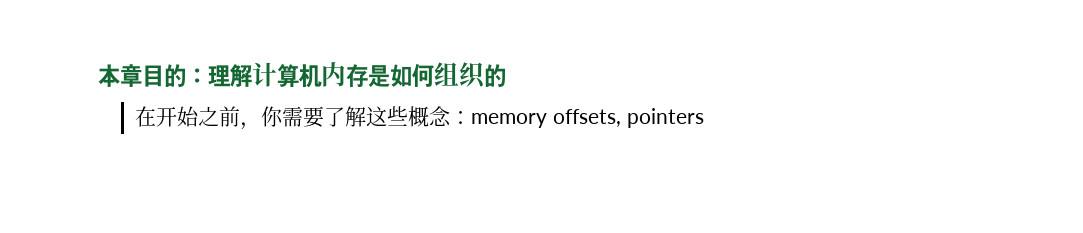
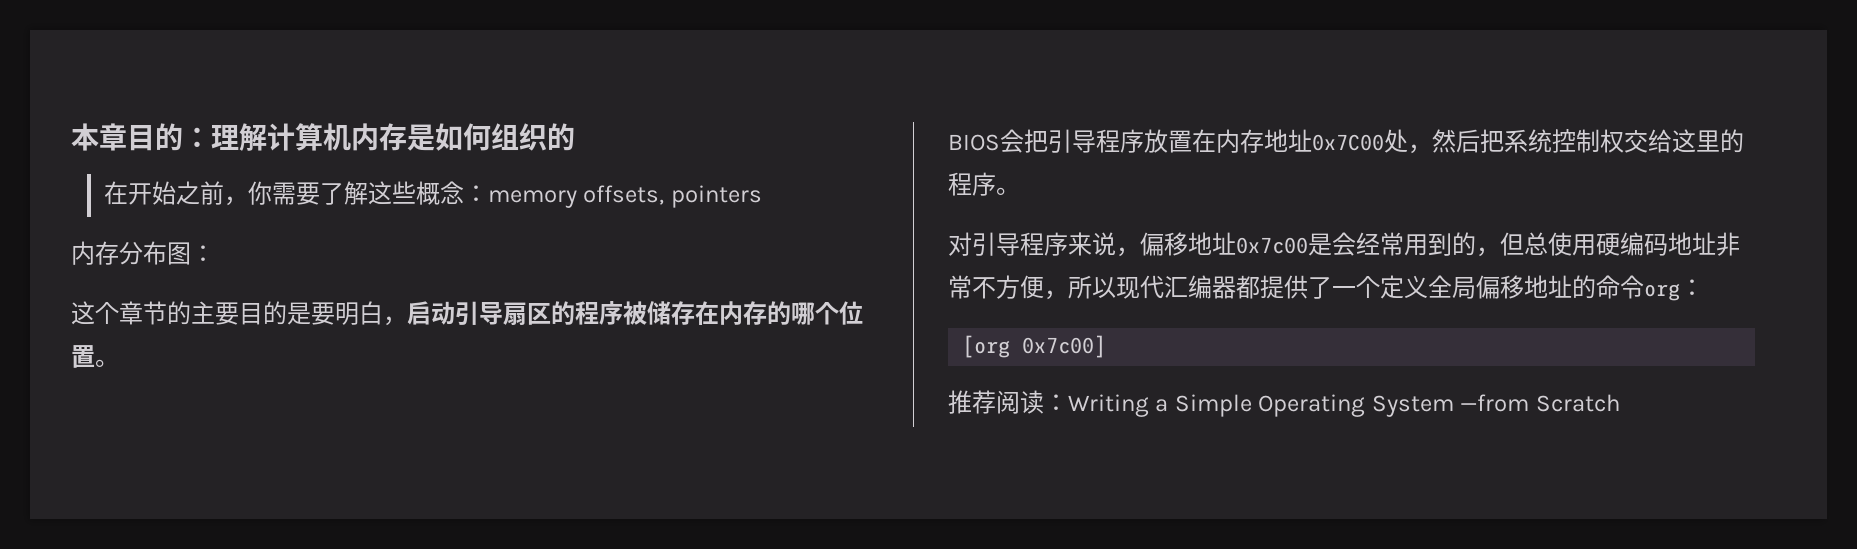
(704, 118) none -> [71,241,215,265] [71,301,863,326] [71,345,119,368] [948,129,1744,154] [948,172,1020,196] [948,232,1740,257] [948,275,1704,301] [962,335,1107,358] [948,390,1620,417] // 内存分布图： // 这个章节的主要目的是要明白，启动引导扇区的程序被储存在内存的哪个位置。 // BIOS会把引导程序放置在内存地址0x7C00处，然后把系统控制权交给这里的程序。 // 对引导程序来说，偏移地址0x7c00是会经常用到的，但总使用硬编码地址非常不方便，所以现代汇编器都提供了一个定义全局偏移地址的命令org： // [org 0x7c00] // 推荐阅读：Writing a Simple Operating System —from Scratch

